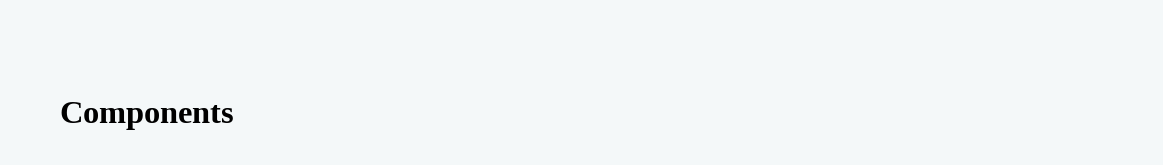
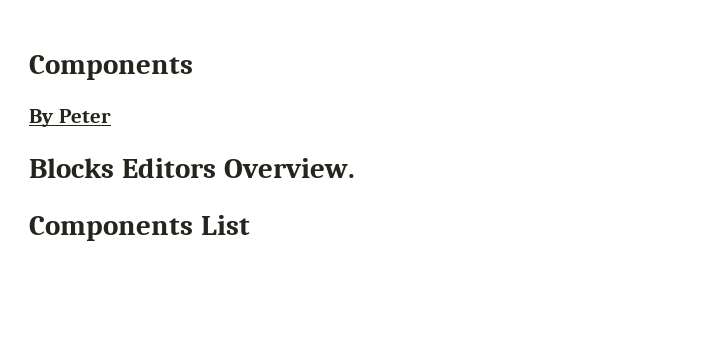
[60,102,234,130] Components -> [29,55,193,80] [29,109,111,127] [29,158,355,178] [29,215,250,241] Components // By Peter // Blocks Editors Overview. // Components List

